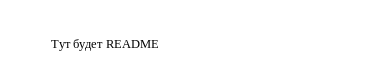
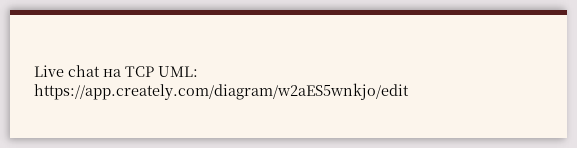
[51,39,159,51] Тут будет README -> [34,65,198,77] [34,83,409,100] Live chat на TCP UML: https://app.creately.com/diagram/w2aES5wnkjo/edit

